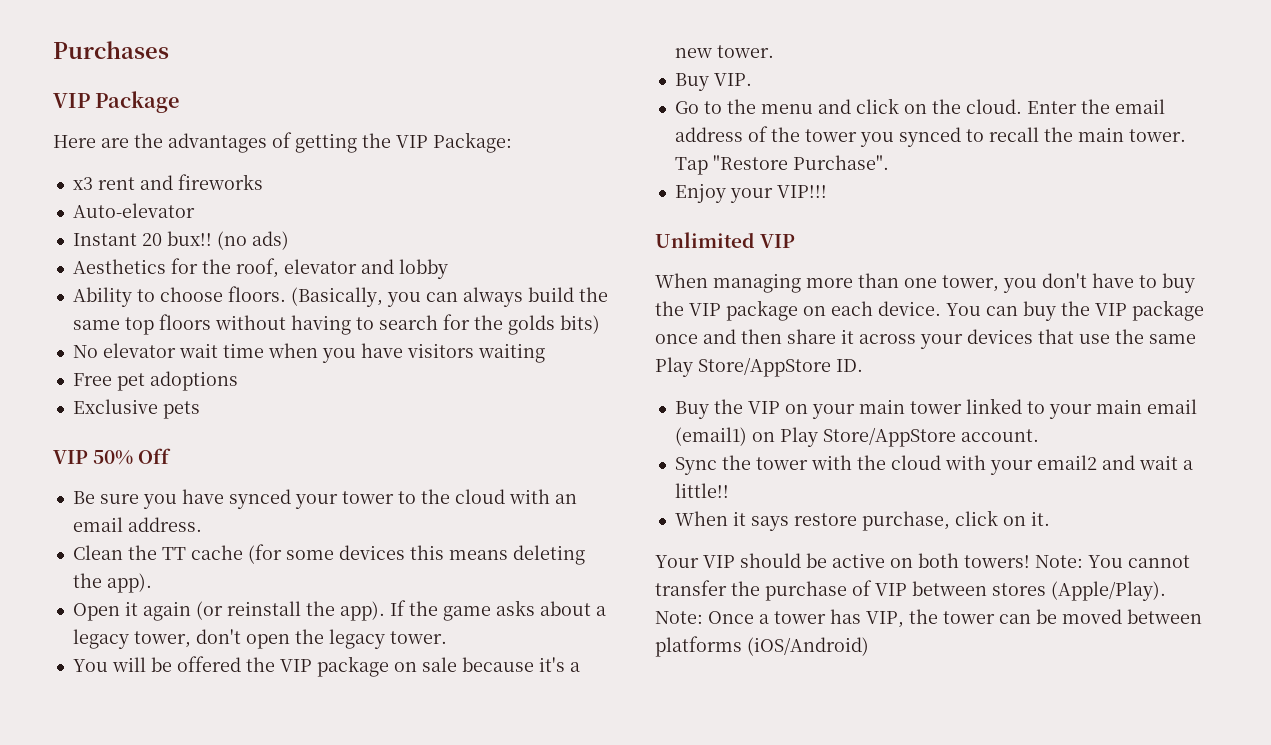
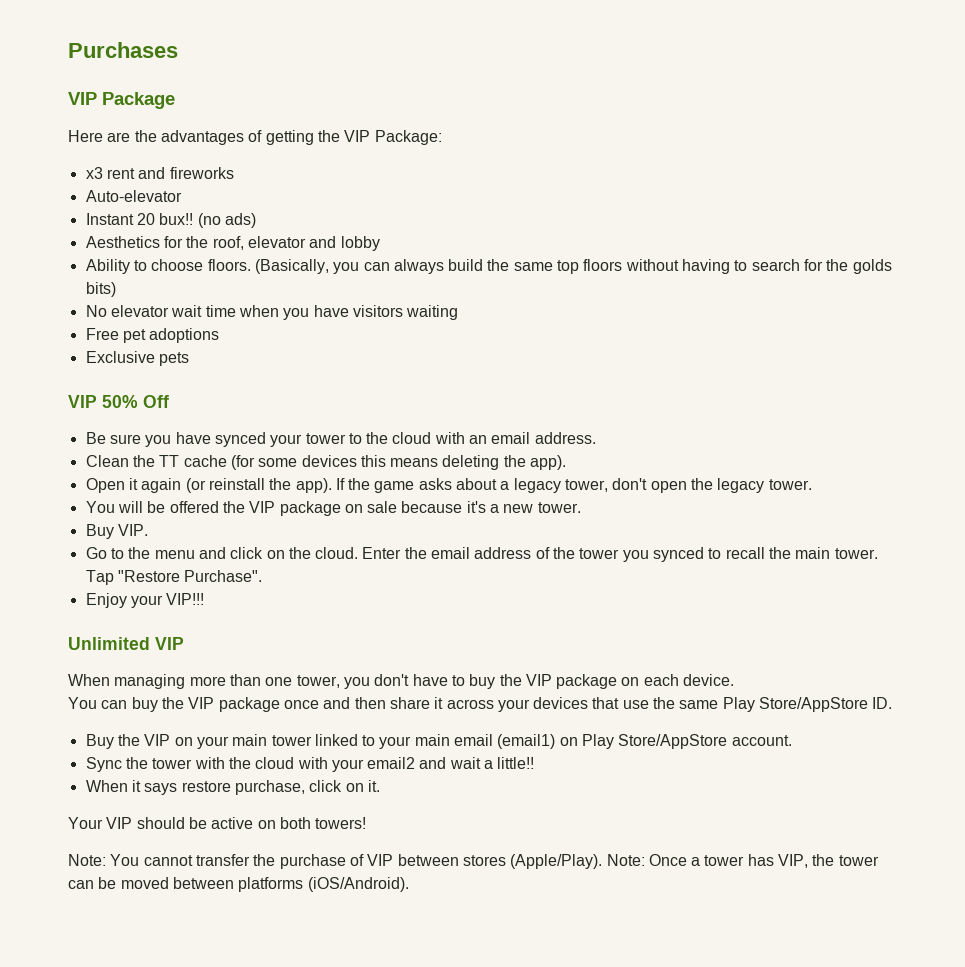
(941, 308) none -> (735, 680) //
(1030, 561) none -> (367, 823) //
[747,637,869,656] (iOS/Android) -> [307,877,409,892] (iOS/Android).

